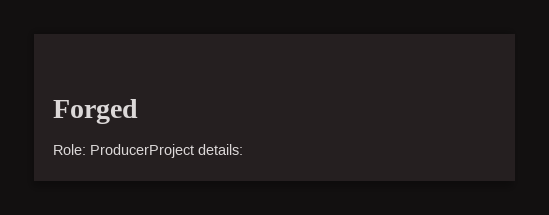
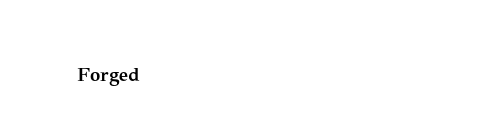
[53,144,243,158] // Role: ProducerProject details: -> (140, 77) none

